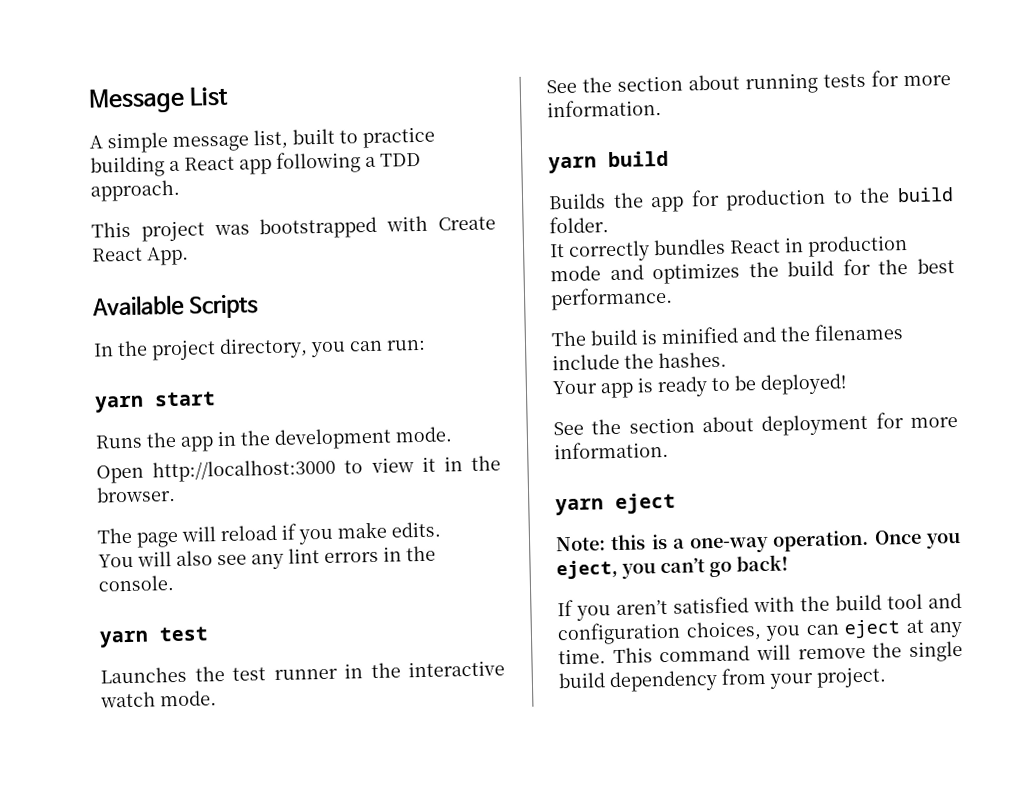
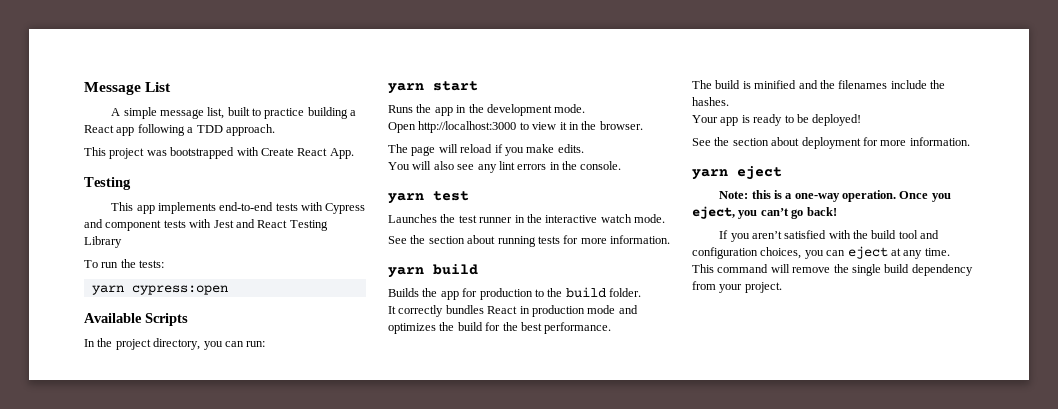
(189, 256) none -> [84,177,131,190] [111,202,366,214] [84,219,328,231] [84,236,122,248] [84,259,165,268] [91,285,228,295] // Testing // This app implements end-to-end tests with Cypress and component tests with Jest and React Testing Library // To run the tests: // yarn cypress:open

